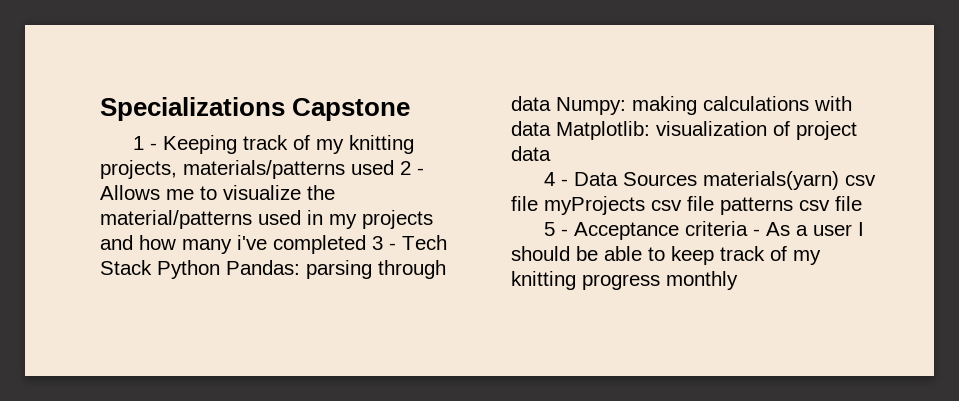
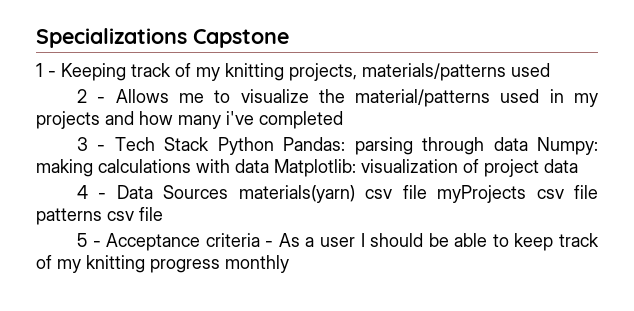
(394, 167) none -> (550, 70) //
(366, 244) none -> (343, 120) //

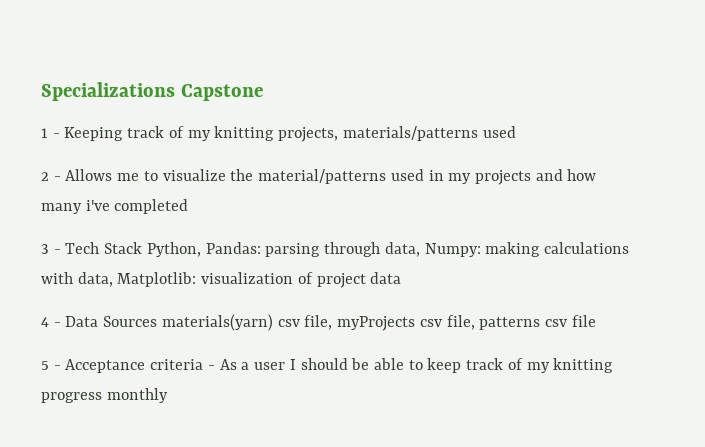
[217,137,274,155] Python -> [146,242,201,257] Python,
[493,137,528,151] data -> [384,242,420,257] data,
[235,159,269,173] data -> [77,272,113,287] data,
[402,185,427,199] file -> [304,315,333,330] file,
[573,185,598,199] file -> [446,315,475,330] file,

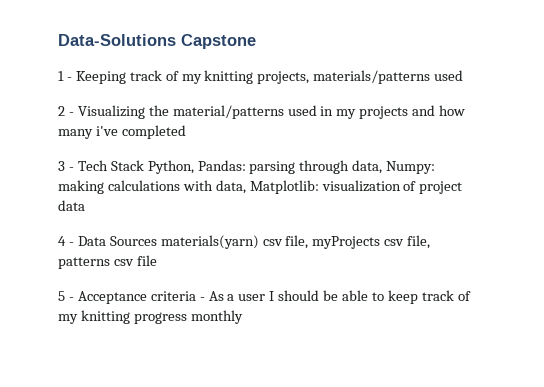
[41,82,175,101] Specializations -> [58,34,176,46] Data-Solutions
[65,169,226,181] Allows me to visualize -> [77,105,145,119] Visualizing

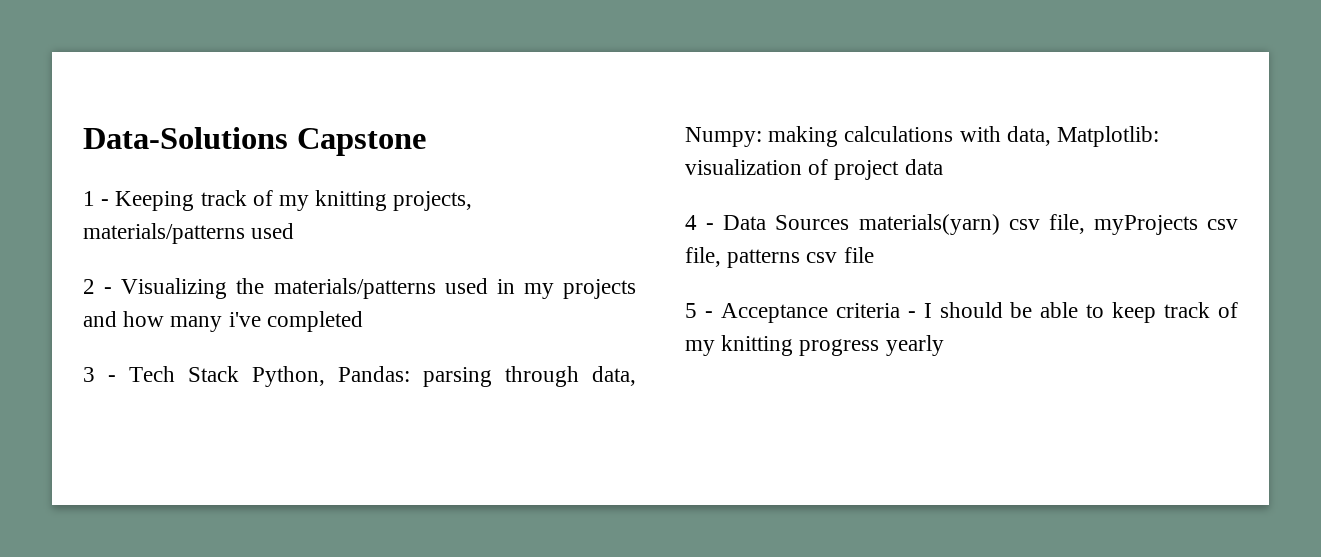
[172,105,284,119] material/patterns -> [273,278,436,299] materials/patterns
[208,291,266,301] As a user -> (916, 314) none
[190,310,243,324] monthly -> [885,335,944,356] yearly

